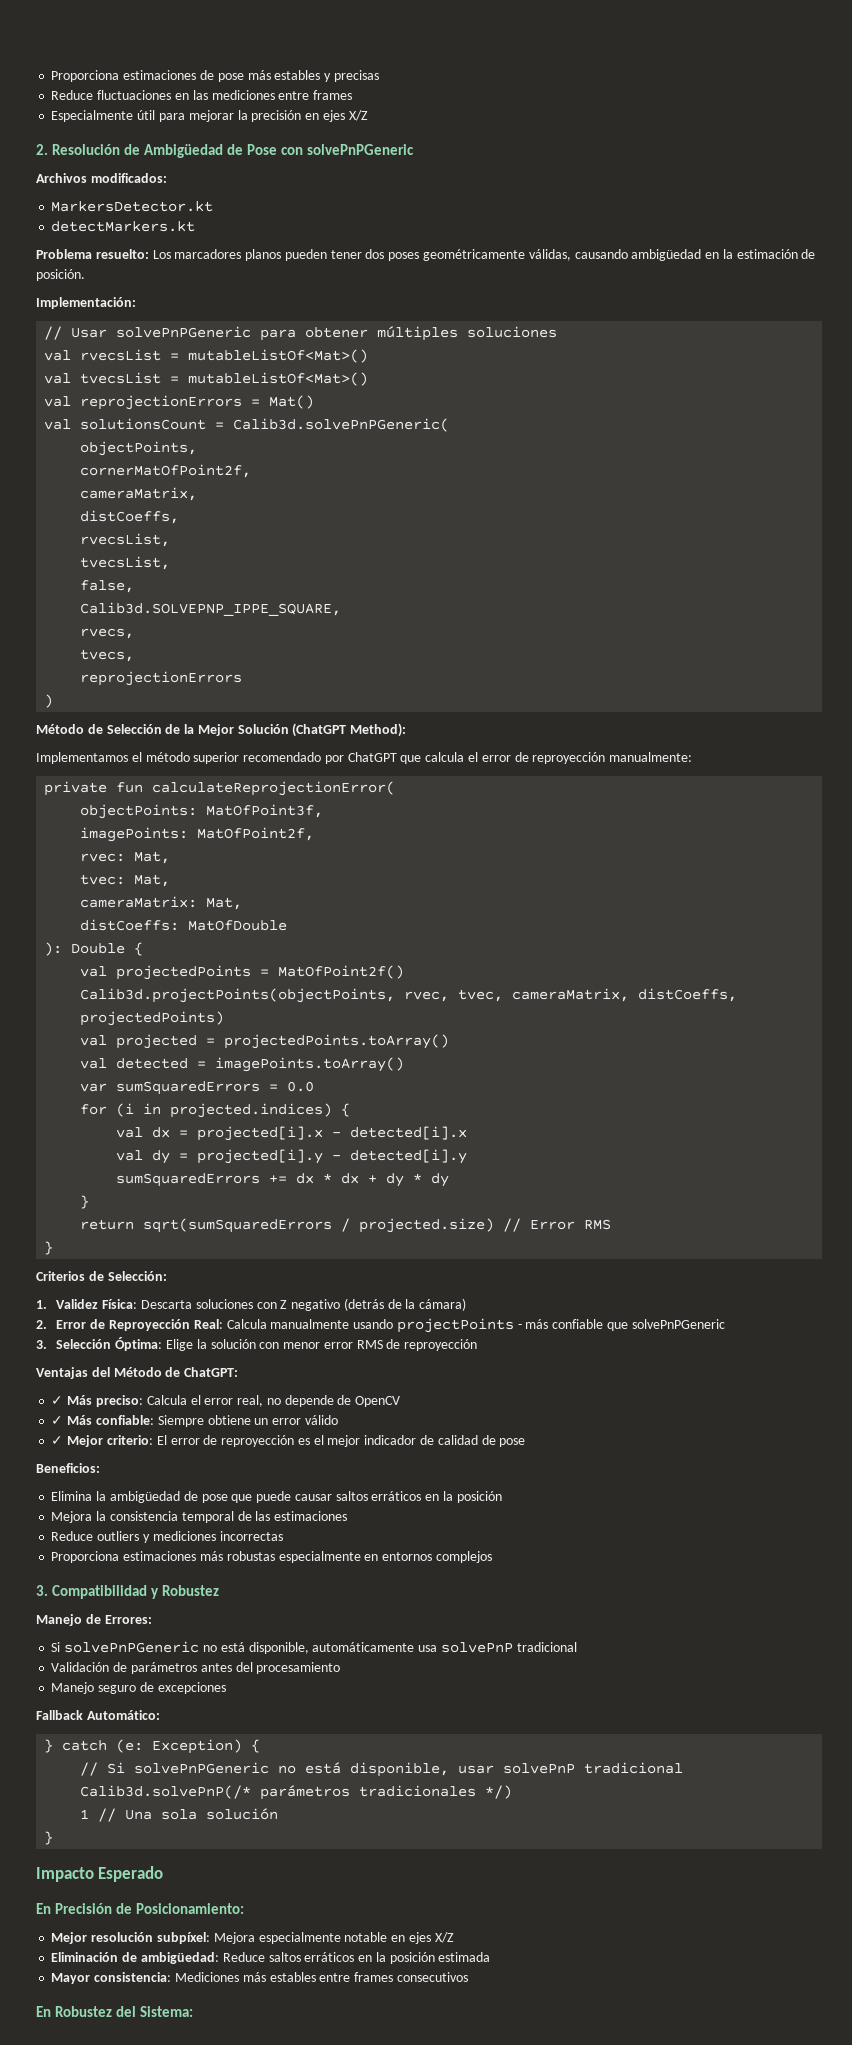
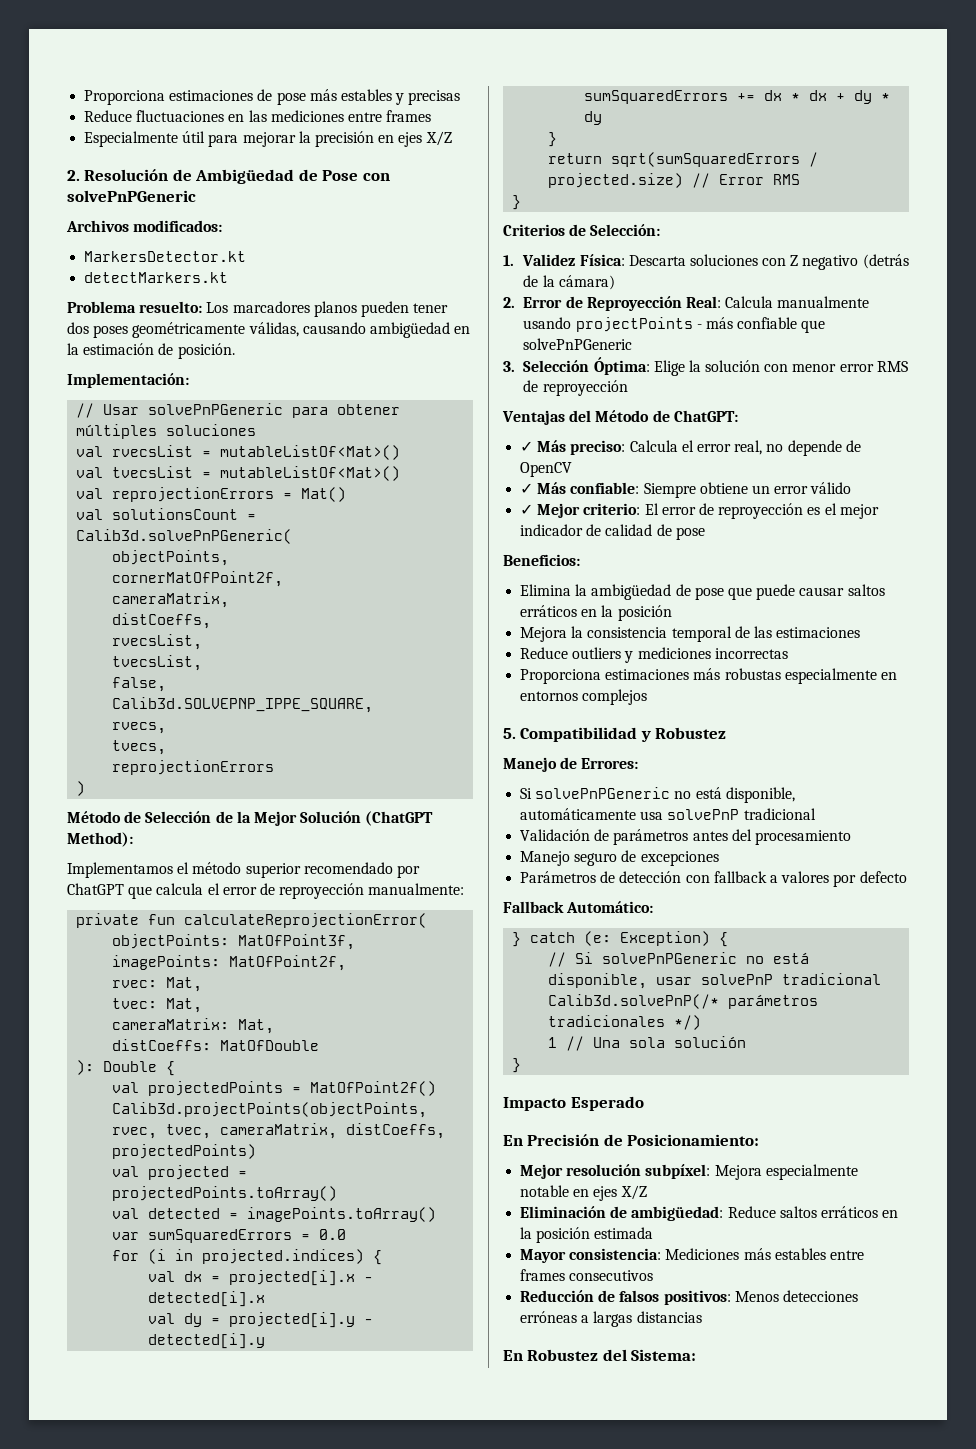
[36,1585,48,1596] 3. -> [503,728,516,739] 5.
(226, 1688) none -> [520,871,907,887] // Parámetros de detección con fallback a valores por defecto
(468, 1977) none -> [520,1290,858,1305] [520,1311,702,1327] // Reducción de falsos positivos: Menos detecciones erróneas a largas distancias

